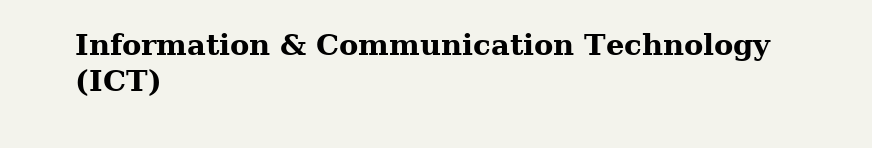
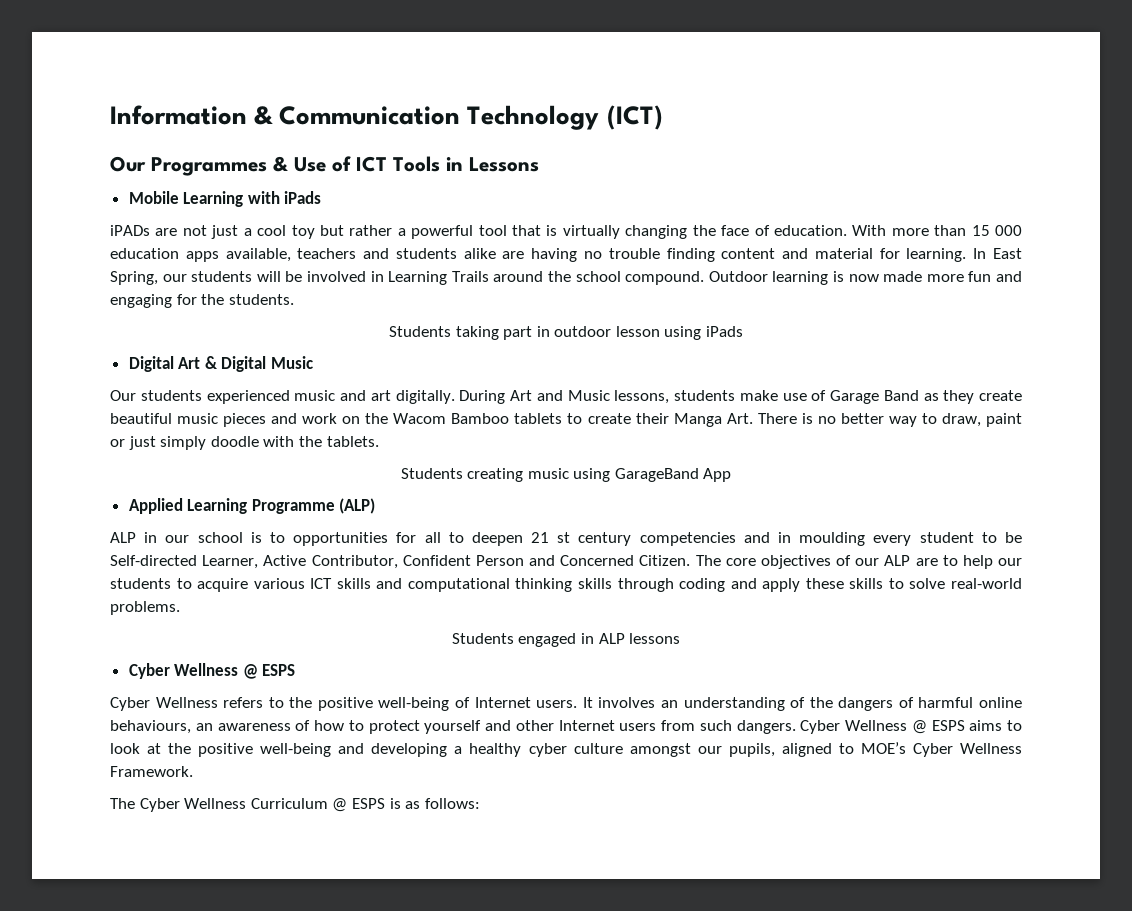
(162, 82) none -> [110,156,539,176] [128,191,322,207] [110,225,1022,239] [110,248,1023,262] [110,271,1023,285] [110,294,294,308] [388,326,744,340] [128,356,314,372] [110,390,1022,404] [110,413,1022,427] [110,436,379,450] [400,468,732,482] [128,498,376,514] [110,532,1022,546] [110,555,1022,569] [110,578,1022,592] [110,601,180,615] [451,633,681,647] [128,663,296,679] [110,697,1022,711] [110,720,1022,734] [110,742,1022,757] [110,766,193,777] [110,798,480,812] // Our Programmes & Use of ICT Tools in Lessons // Mobile Learning with iPads // iPADs are not just a cool toy but rather a powerful tool that is virtually changing the face of education. With more than 15 000 education apps available, teachers and students alike are having no trouble finding content and material for learning. In East Spring, our students will be involved in Learning Trails around the school compound. Outdoor learning is now made more fun and engaging for the students. // Students taking part in outdoor lesson using iPads // Digital Art & Digital Music // Our students experienced music and art digitally. During Art and Music lessons, students make use of Garage Band as they create beautiful music pieces and work on the Wacom Bamboo tablets to create their Manga Art. There is no better way to draw, paint or just simply doodle with the tablets. // Students creating music using GarageBand App // Applied Learning Programme (ALP) // ALP in our school is to opportunities for all to deepen 21 st century competencies and in moulding every student to be Self-directed Learner, Active Contributor, Confident Person and Concerned Citizen. The core objectives of our ALP are to help our students to acquire various ICT skills and computational thinking skills through coding and apply these skills to solve real-world problems. // Students engaged in ALP lessons // Cyber Wellness @ ESPS // Cyber Wellness refers to the positive well-being of Internet users. It involves an understanding of the dangers of harmful online behaviours, an awareness of how to protect yourself and other Internet users from such dangers. Cyber Wellness @ ESPS aims to look at the positive well-being and developing a healthy cyber culture amongst our pupils, aligned to MOE’s Cyber Wellness Framework. // The Cyber Wellness Curriculum @ ESPS is as follows:

